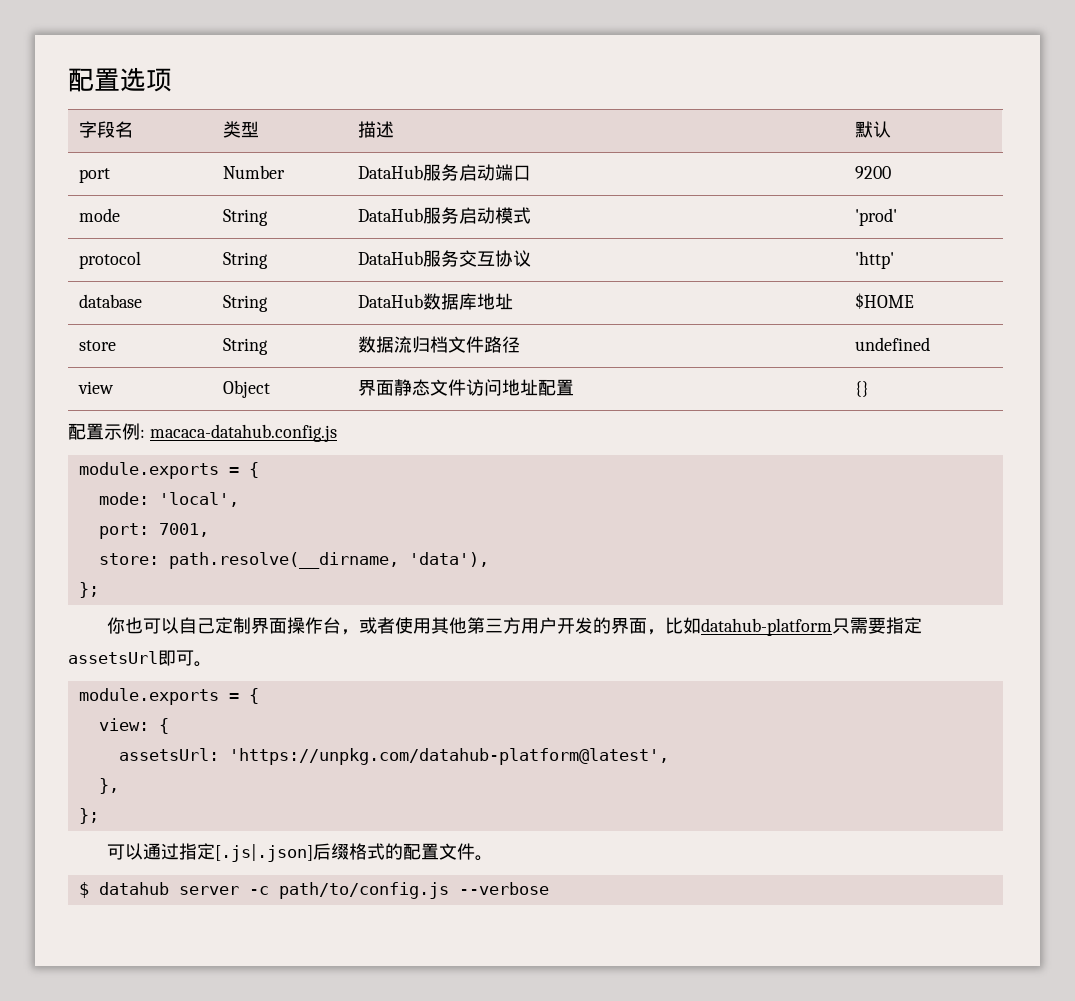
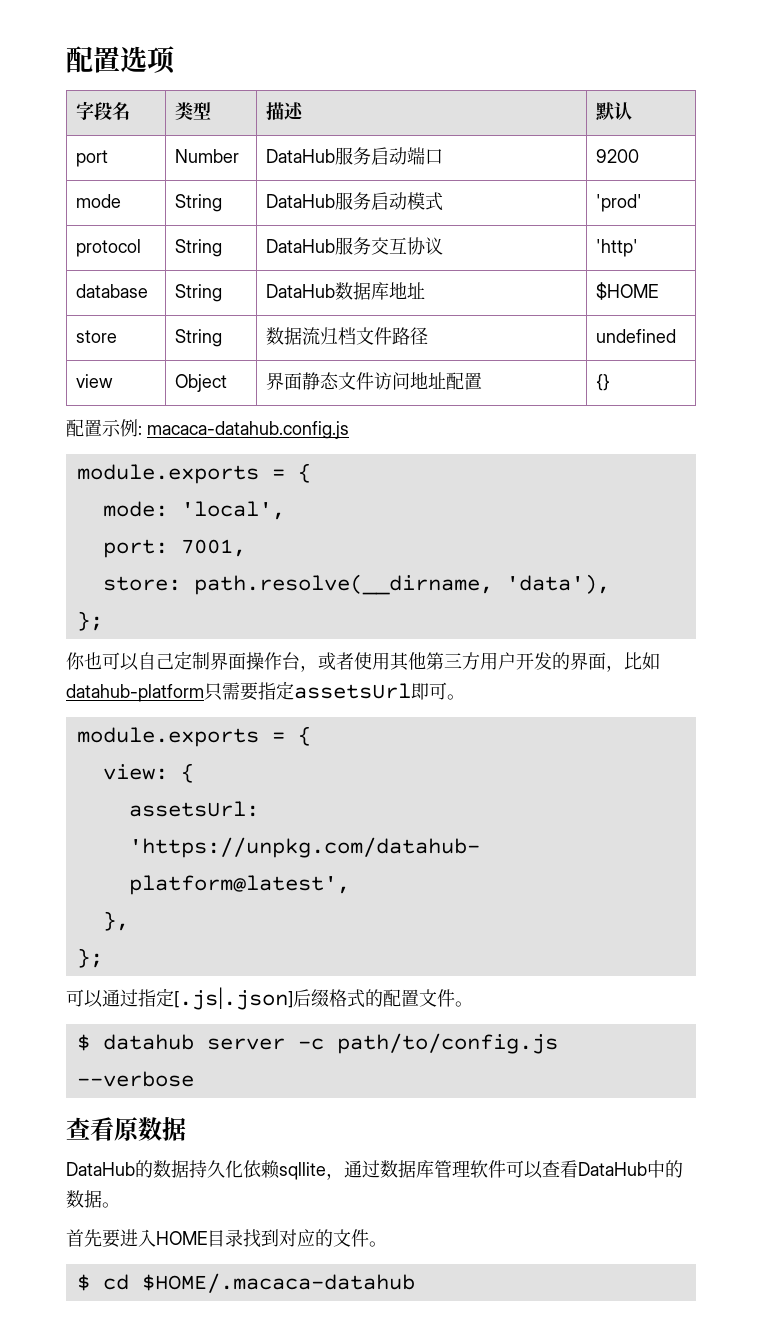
(549, 888) none -> [66,1117,186,1141] [66,1160,683,1180] [66,1190,120,1208] [66,1229,387,1248] [76,1273,415,1293] // 查看原数据 // DataHub的数据持久化依赖sqllite，通过数据库管理软件可以查看DataHub中的数据。 // 首先要进入HOME目录找到对应的文件。 // $ cd $HOME/.macaca-datahub

